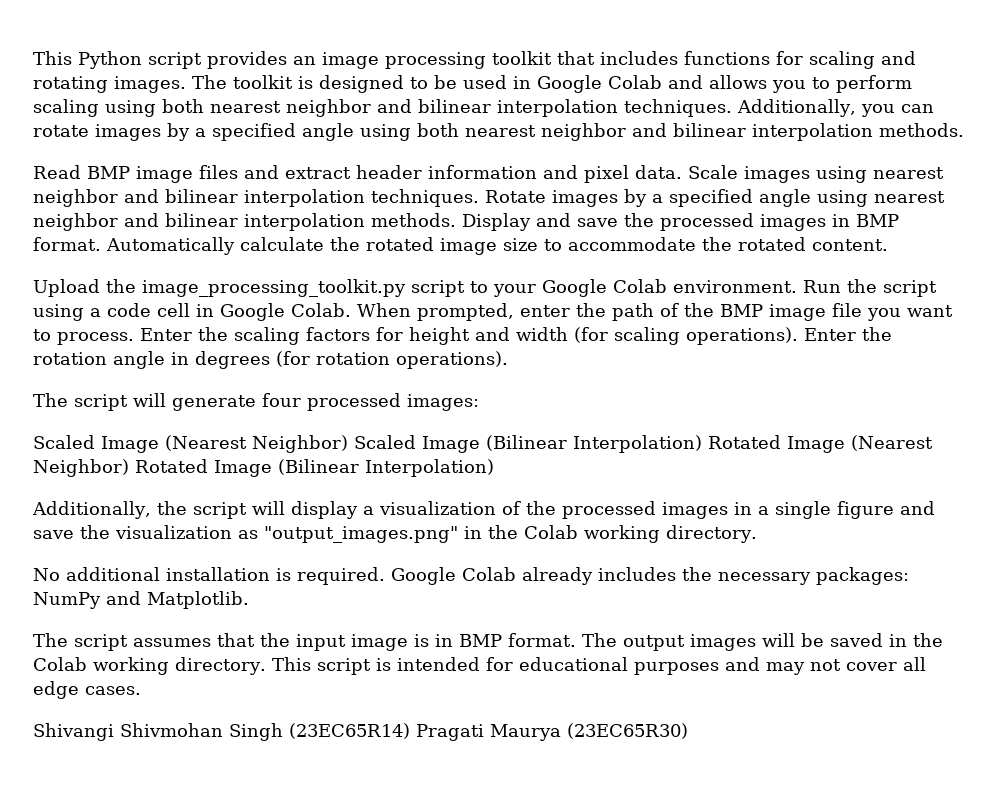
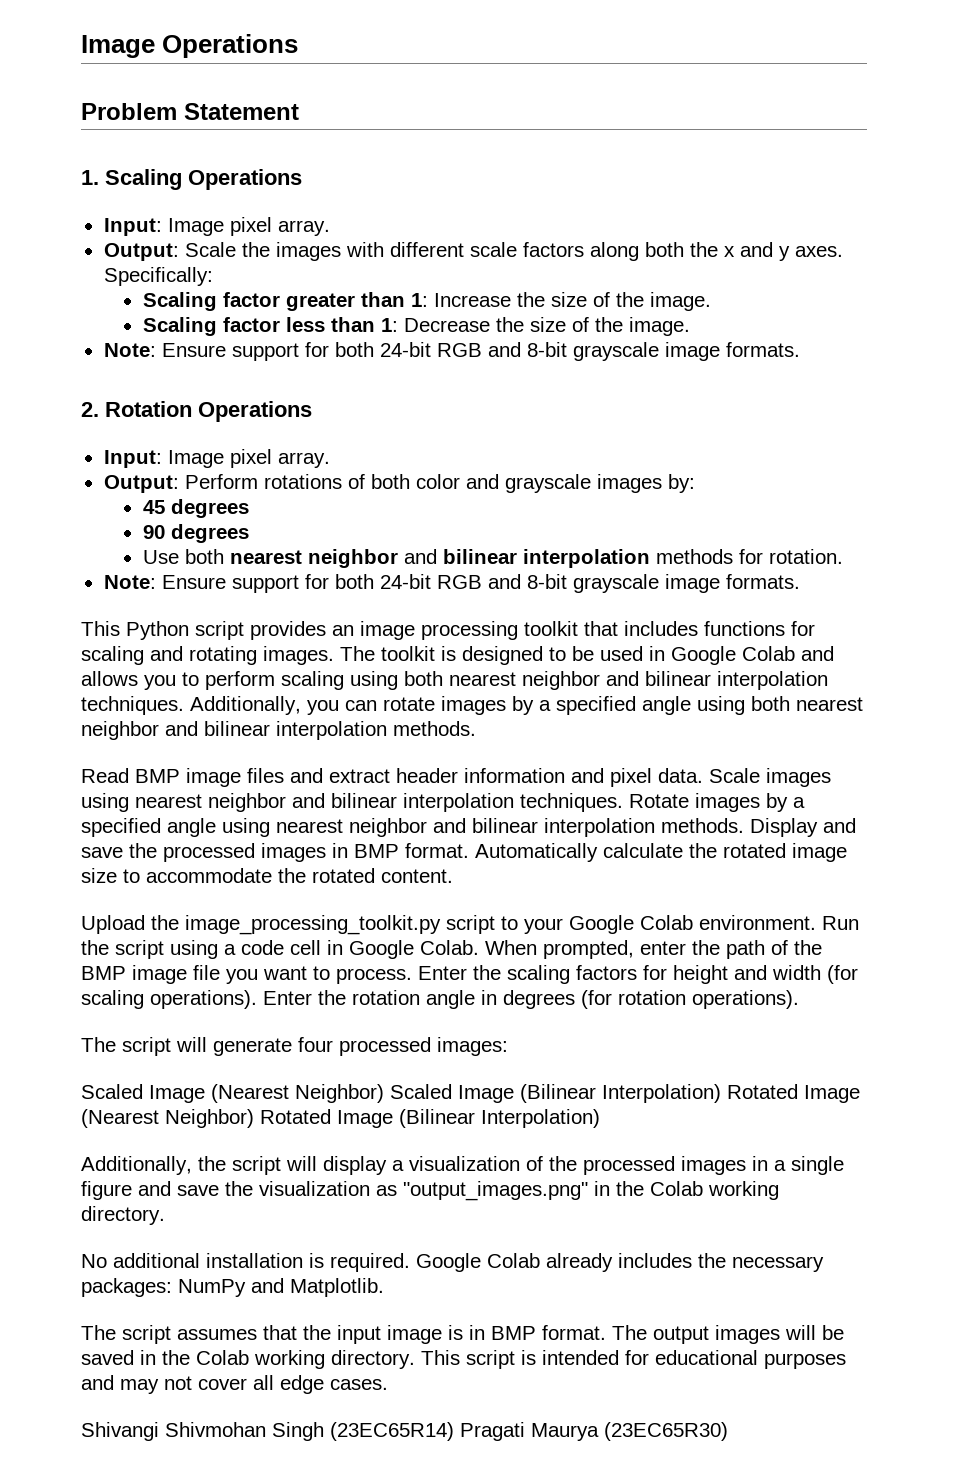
(33, 58) none -> [81,34,299,58] [81,103,299,120] [81,169,302,190] [103,217,330,236] [103,242,843,261] [103,267,213,286] [142,292,711,311] [142,317,690,336] [103,342,800,361] [81,401,312,422] [103,449,330,468] [103,474,695,493] [142,499,249,518] [142,524,249,543] [142,549,843,568] [103,574,800,593] Image Operations // Problem Statement // 1. Scaling Operations // Input: Image pixel array. // Output: Scale the images with different scale factors along both the x and y axes. Specifically: // Scaling factor greater than 1: Increase the size of the image. // Scaling factor less than 1: Decrease the size of the image. // Note: Ensure support for both 24-bit RGB and 8-bit grayscale image formats. // 2. Rotation Operations // Input: Image pixel array. // Output: Perform rotations of both color and grayscale images by: // 45 degrees // 90 degrees // Use both nearest neighbor and bilinear interpolation methods for rotation. // Note: Ensure support for both 24-bit RGB and 8-bit grayscale image formats. //

